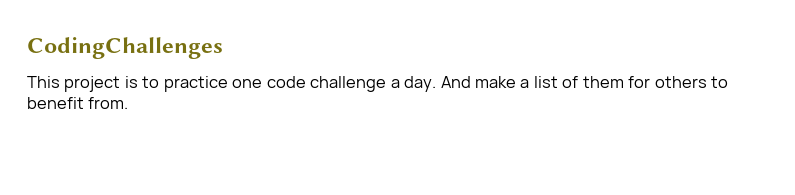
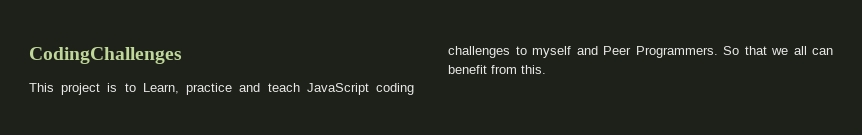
[163,76,729,92] [27,97,129,109] practice one code challenge a day. And make a list of them for others to benefit from. -> [142,83,415,95] [448,46,833,58] [448,65,546,74] Learn, practice and teach JavaScript coding challenges to myself and Peer Programmers. So that we all can benefit from this.

